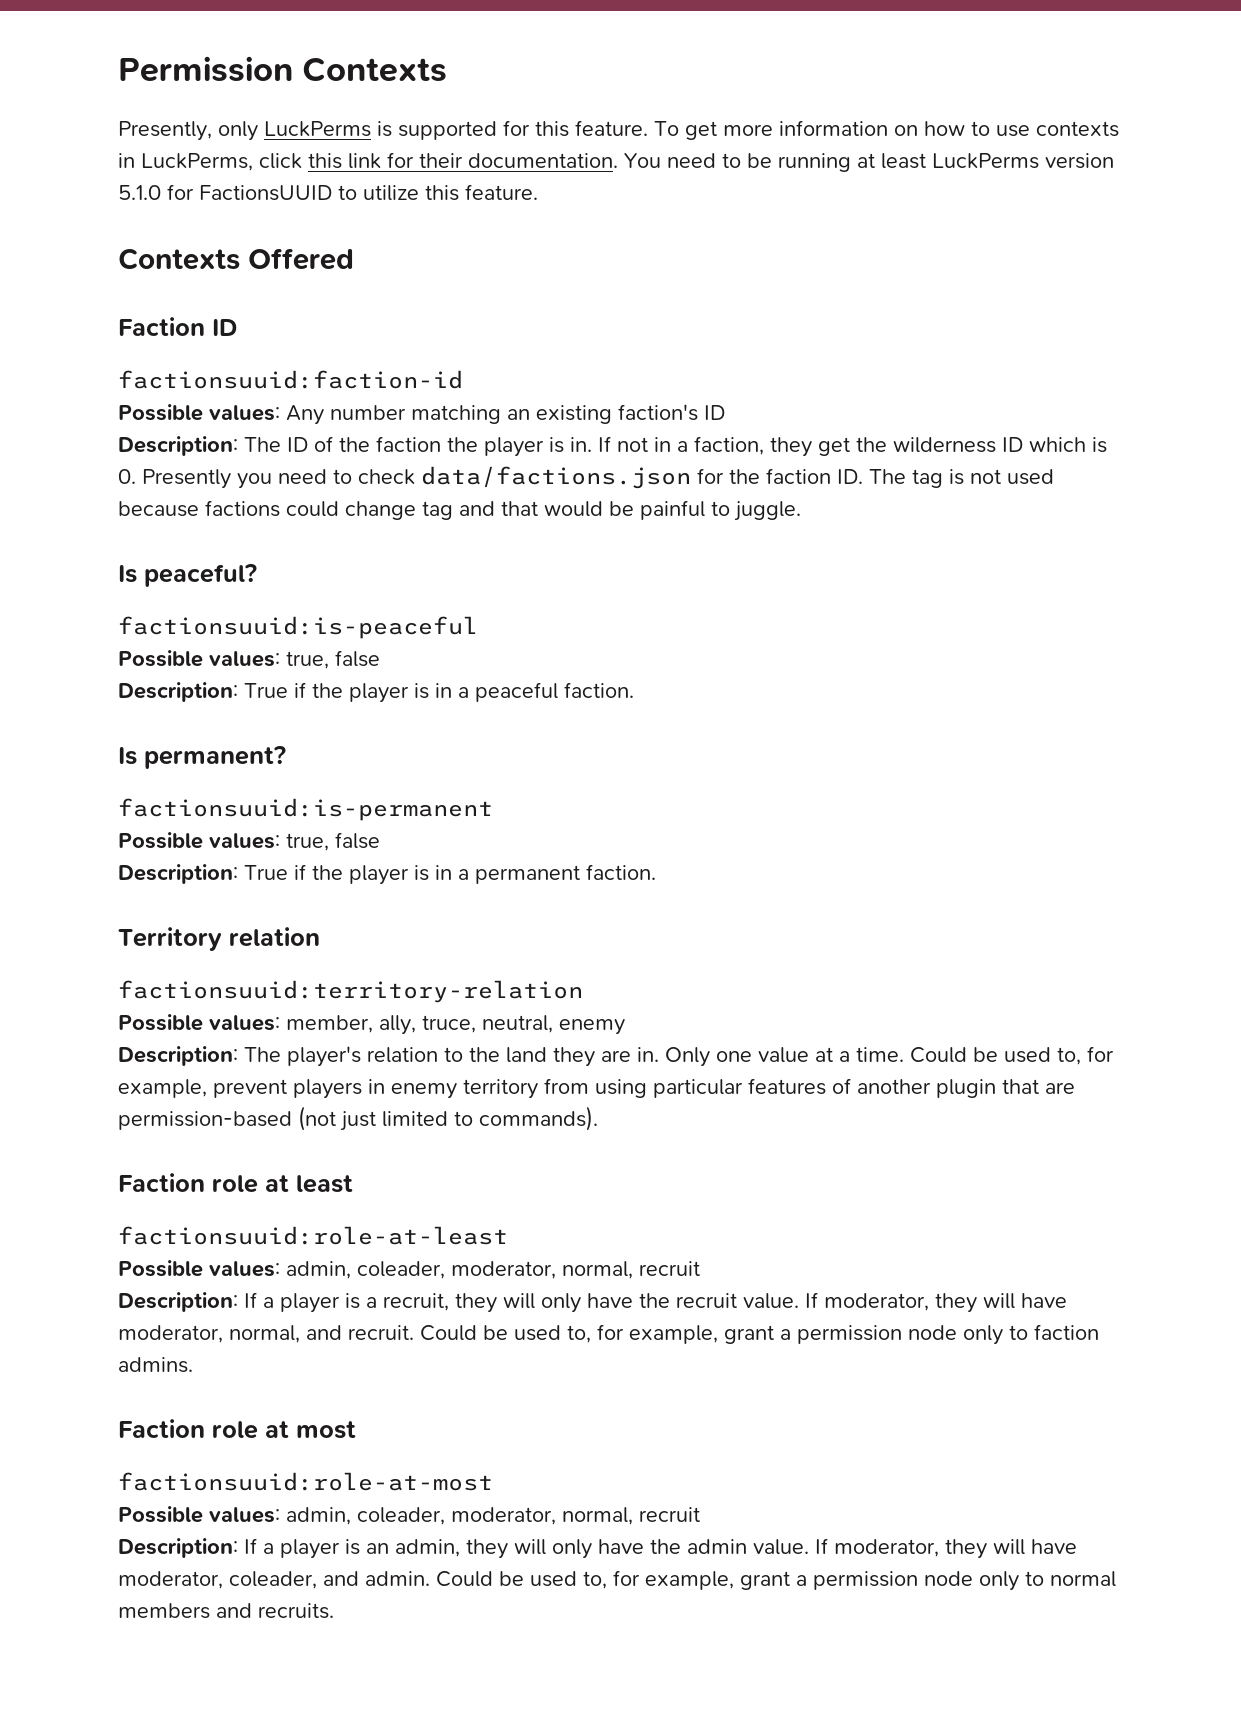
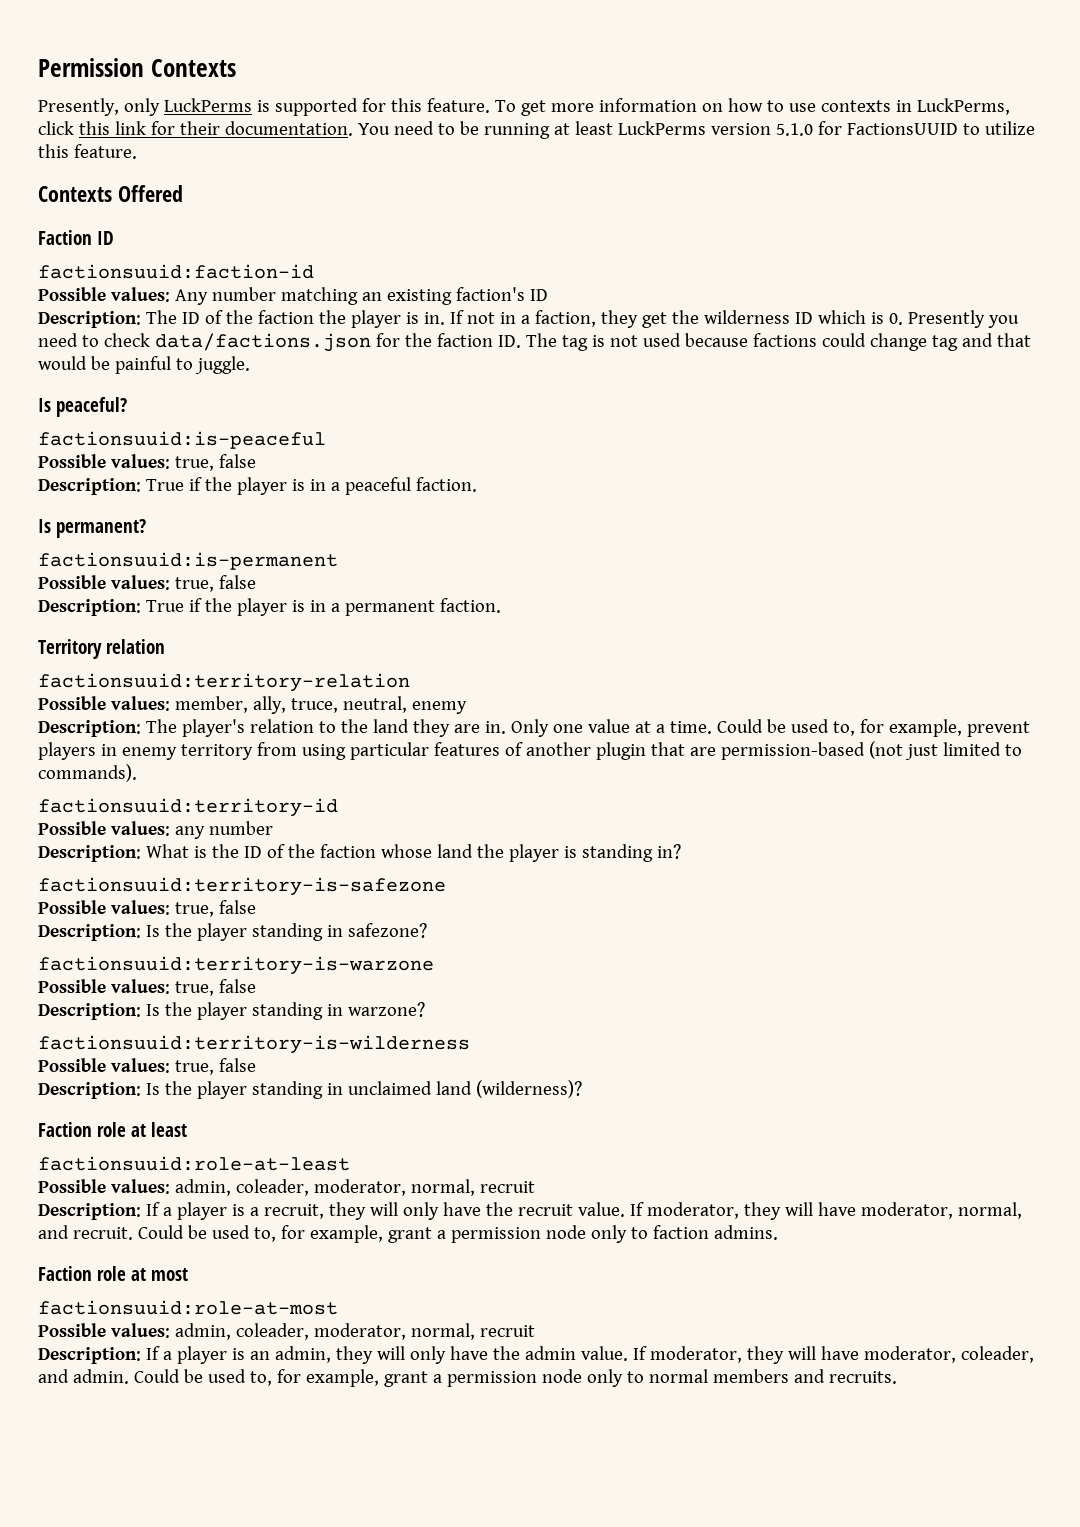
(598, 1118) none -> [38,798,338,817] [38,821,273,839] [38,844,681,862] [38,877,446,896] [38,900,256,917] [38,923,427,941] [38,956,434,975] [38,979,256,996] [38,1002,425,1020] [38,1035,470,1054] [38,1058,256,1075] [38,1080,582,1099] // factionsuuid:territory-id // Possible values: any number // Description: What is the ID of the faction whose land the player is standing in? // factionsuuid:territory-is-safezone // Possible values: true, false // Description: Is the player standing in safezone? // factionsuuid:territory-is-warzone // Possible values: true, false // Description: Is the player standing in warzone? // factionsuuid:territory-is-wilderness // Possible values: true, false // Description: Is the player standing in unclaimed land (wilderness)?

